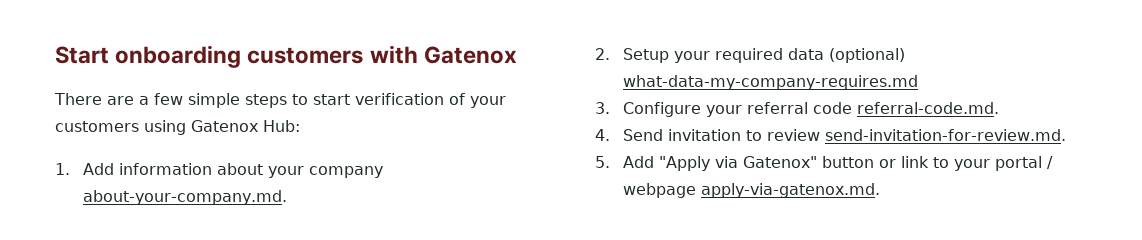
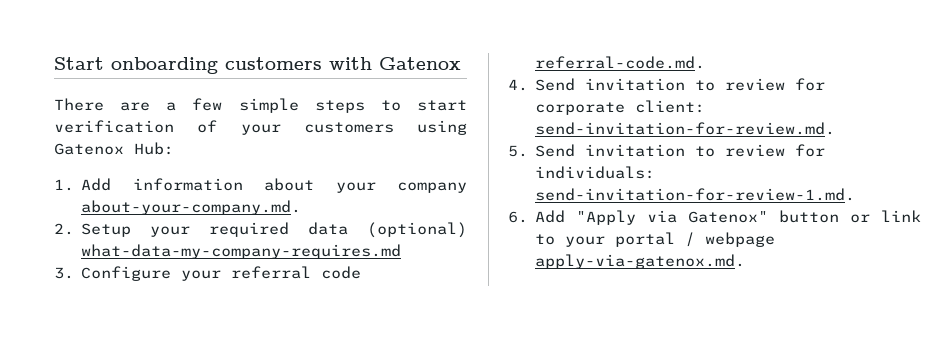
[824,129,1066,141] [595,156,610,168] send-invitation-for-review.md. // 5. -> [795,78,826,91] [535,100,706,115] [535,122,836,135] [508,144,826,157] [535,166,656,179] [535,188,856,201] [508,211,528,223] for corporate client: send-invitation-for-review.md. // 5. Send invitation to review for individuals: send-invitation-for-review-1.md. // 6.

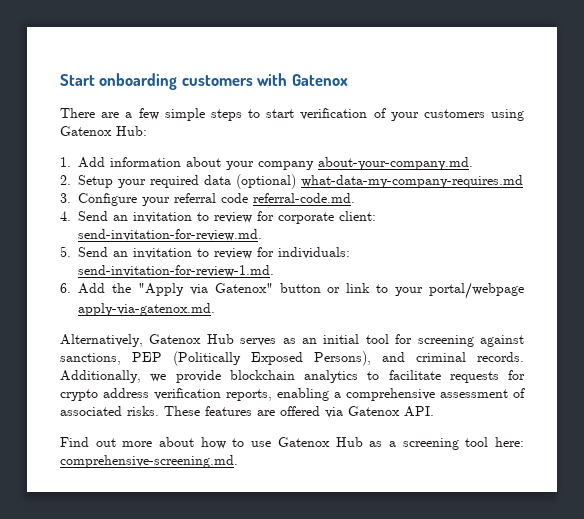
(576, 84) none -> [113,215,128,221] an
(576, 150) none -> [113,251,128,257] an
(566, 216) none -> [111,283,131,293] the
[615,232,776,247] [535,254,746,269] portal / webpage apply-via-gatenox.md. -> [428,282,524,299] [78,303,215,316] [60,334,524,347] [60,351,524,366] [60,370,525,383] [60,388,525,401] [60,406,434,418] [60,437,524,450] [60,455,238,468] portal/webpage apply-via-gatenox.md. // Alternatively, Gatenox Hub serves as an initial tool for screening against sanctions, PEP (Politically Exposed Persons), and criminal records. Additionally, we provide blockchain analytics to facilitate requests for crypto address verification reports, enabling a comprehensive assessment of associated risks. These features are offered via Gatenox API. // Find out more about how to use Gatenox Hub as a screening tool here: comprehensive-screening.md.

